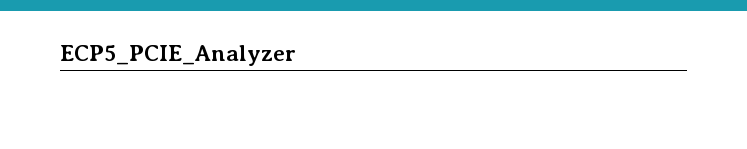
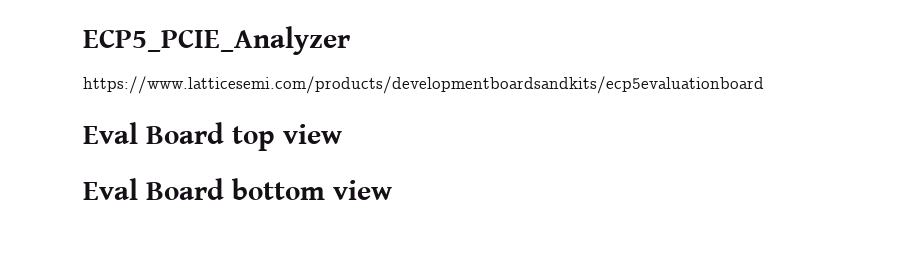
(296, 55) none -> [83,76,764,94] [83,122,342,151] [83,178,392,200] // https://www.latticesemi.com/products/developmentboardsandkits/ecp5evaluationboard // Eval Board top view // Eval Board bottom view

